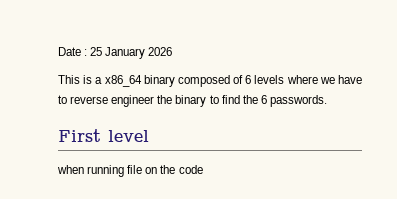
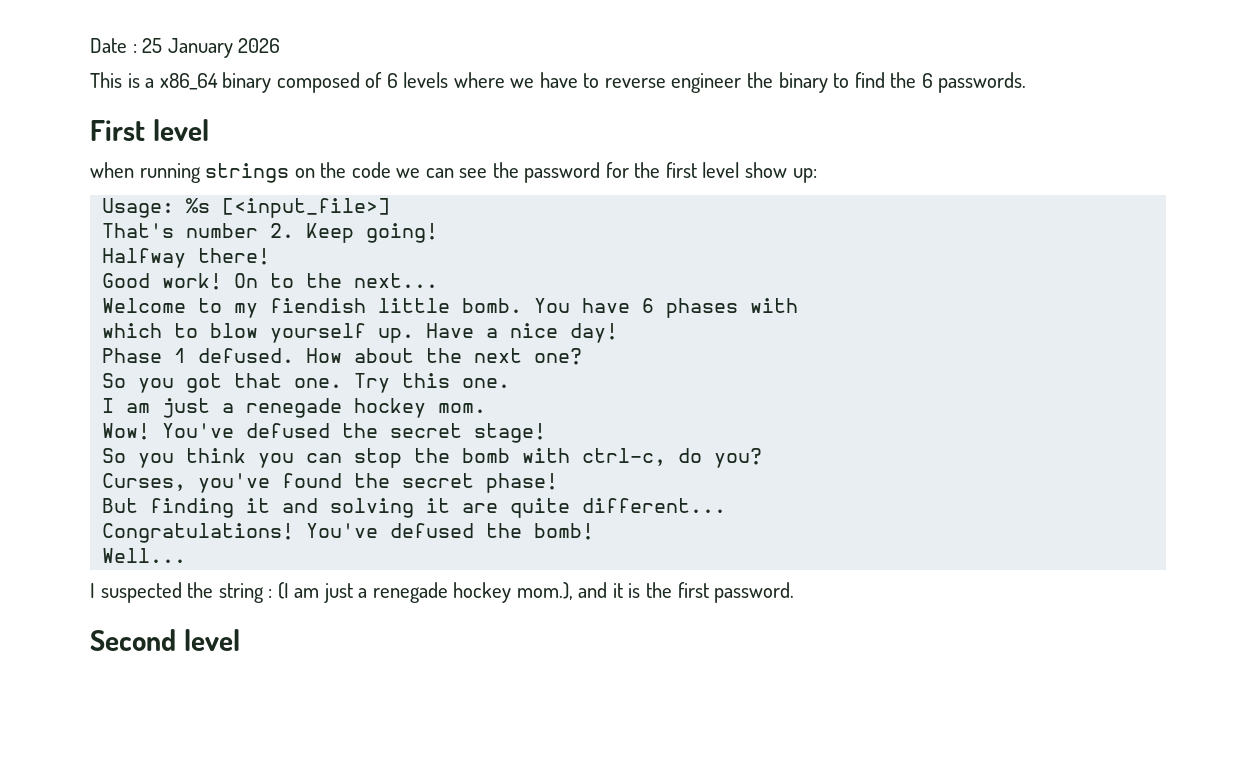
[127,165,143,174] file -> [205,163,290,183] strings
(203, 169) none -> [396,162,817,183] [102,198,391,218] [102,223,439,243] [102,248,271,268] [102,273,439,290] [102,298,799,318] [102,323,619,343] [102,348,583,365] [102,373,511,393] [102,398,487,418] [102,423,547,443] [102,448,763,468] [102,473,559,493] [102,498,727,518] [102,523,595,543] [102,548,187,563] [90,582,795,603] [90,629,240,651] we can see the password for the first level show up: // Usage: %s [<input_file>] // That's number 2. Keep going! // Halfway there! // Good work! On to the next... // Welcome to my fiendish little bomb. You have 6 phases with // which to blow yourself up. Have a nice day! // Phase 1 defused. How about the next one? // So you got that one. Try this one. // I am just a renegade hockey mom. // Wow! You've defused the secret stage! // So you think you can stop the bomb with ctrl-c, do you? // Curses, you've found the secret phase! // But finding it and solving it are quite different... // Congratulations! You've defused the bomb! // Well... // I suspected the string : (I am just a renegade hockey mom.), and it is the first password. // Second level

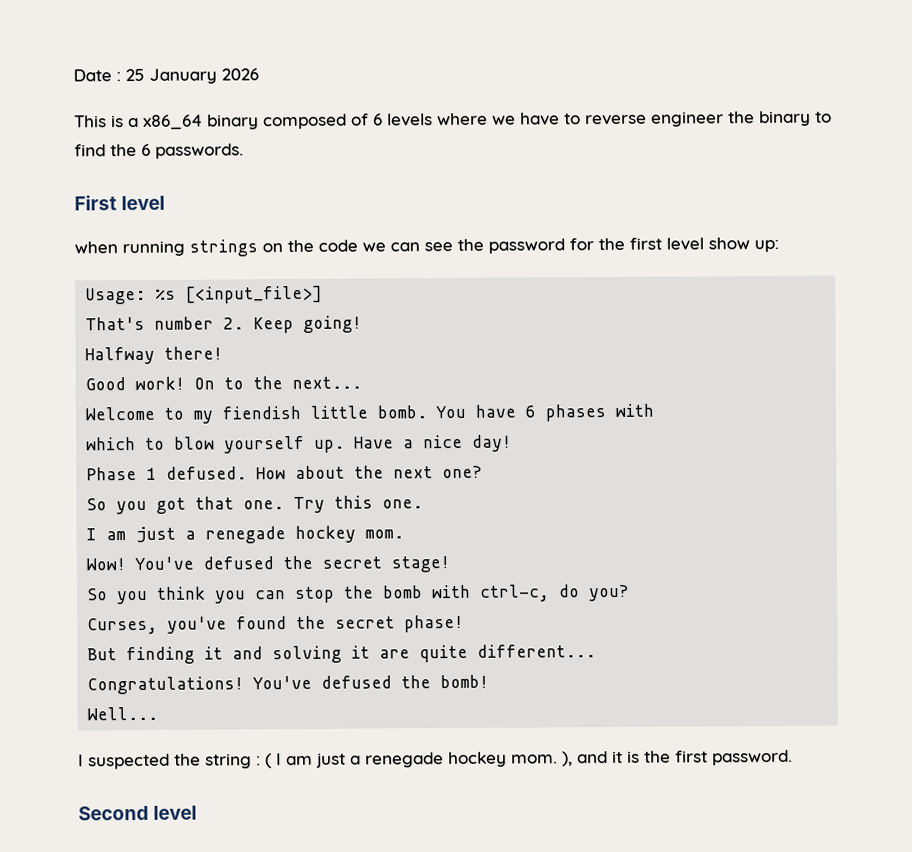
[277,582,573,603] (I am just a renegade hockey mom.), -> [265,751,573,769] ( I am just a renegade hockey mom. ),

